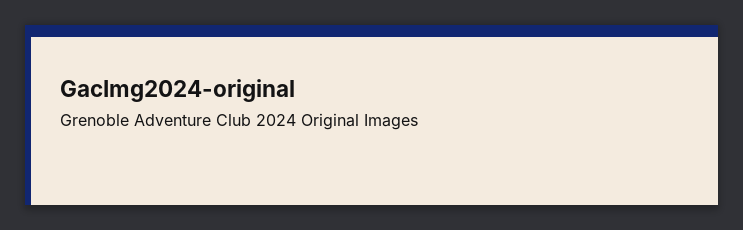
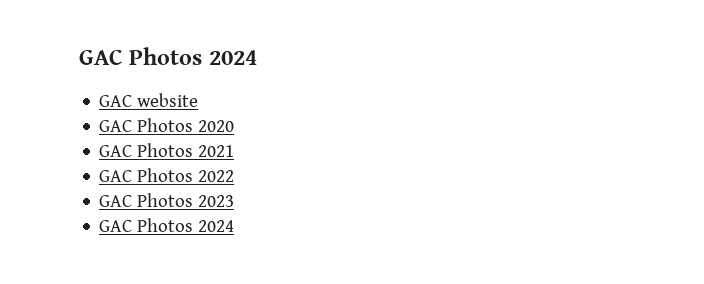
[60,79,295,102] [60,113,418,130] GacImg2024-original // Grenoble Adventure Club 2024 Original Images -> [79,47,257,65] [99,93,199,107] [99,118,235,132] [99,143,235,157] [99,168,235,182] [99,193,235,207] [99,218,235,232] GAC Photos 2024 // GAC website // GAC Photos 2020 // GAC Photos 2021 // GAC Photos 2022 // GAC Photos 2023 // GAC Photos 2024

